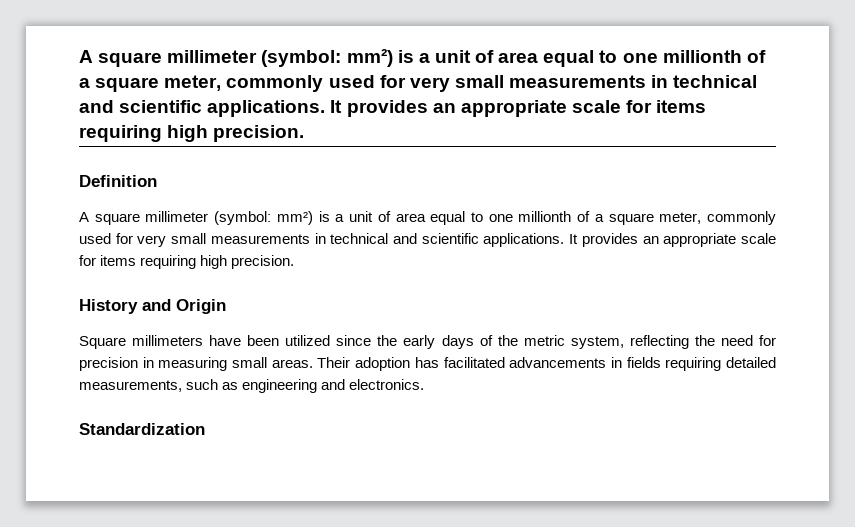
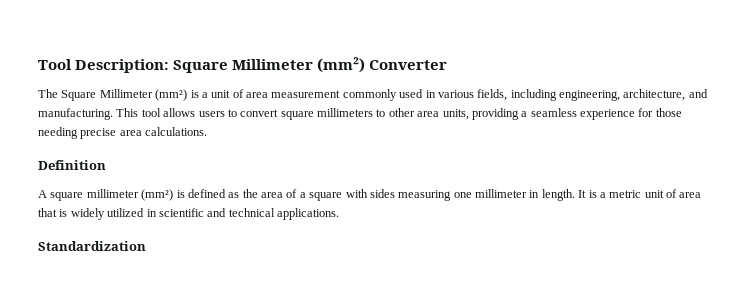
[79,49,766,67] [79,75,758,92] [79,100,707,117] [79,125,305,142] [79,175,157,187] [79,211,776,225] [79,233,776,247] [79,255,295,269] [79,299,226,314] [79,335,776,349] [79,357,777,371] [79,379,425,393] A square millimeter (symbol: mm²) is a unit of area equal to one millionth of a square meter, commonly used for very small measurements in technical and scientific applications. It provides an appropriate scale for items requiring high precision. // Definition // A square millimeter (symbol: mm²) is a unit of area equal to one millionth of a square meter, commonly used for very small measurements in technical and scientific applications. It provides an appropriate scale for items requiring high precision. // History and Origin // Square millimeters have been utilized since the early days of the metric system, reflecting the need for precision in measuring small areas. Their adoption has facilitated advancements in fields requiring detailed measurements, such as engineering and electronics. -> [38,57,448,73] [38,89,708,101] [38,108,682,120] [38,127,208,139] [38,160,106,170] [38,189,702,201] [38,208,339,220] Tool Description: Square Millimeter (mm²) Converter // The Square Millimeter (mm²) is a unit of area measurement commonly used in various fields, including engineering, architecture, and manufacturing. This tool allows users to convert square millimeters to other area units, providing a seamless experience for those needing precise area calculations. // Definition // A square millimeter (mm²) is defined as the area of a square with sides measuring one millimeter in length. It is a metric unit of area that is widely utilized in scientific and technical applications.

